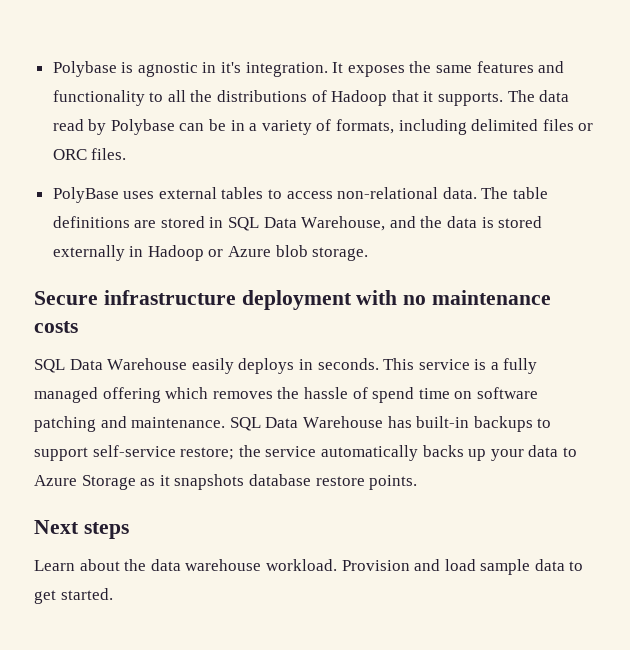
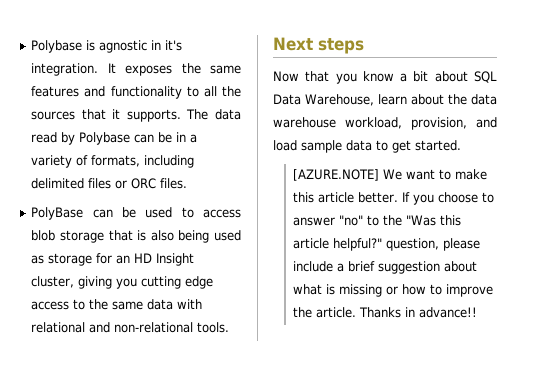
[217,90,388,106] distributions of Hadoop -> [31,111,76,120] sources
[123,187,549,199] [52,216,543,231] [52,245,369,261] [34,290,552,310] [34,321,78,333] [34,358,538,374] [34,387,538,403] [34,416,552,432] [34,445,577,461] [34,474,418,490] [34,520,129,539] [34,560,75,571] uses external tables to access non-relational data. The table definitions are stored in SQL Data Warehouse, and the data is stored externally in Hadoop or Azure blob storage. // Secure infrastructure deployment with no maintenance costs // SQL Data Warehouse easily deploys in seconds. This service is a fully managed offering which removes the hassle of spend time on software patching and maintenance. SQL Data Warehouse has built-in backups to support self-service restore; the service automatically backs up your data to Azure Storage as it snapshots database restore points. // Next steps // Learn -> [92,207,241,218] [31,230,241,243] [31,253,195,266] [31,276,214,289] [31,299,203,310] [31,322,230,333] [273,37,364,54] [273,71,497,84] [273,94,407,106] can be used to access blob storage that is also being used as storage for an HD Insight cluster, giving you cutting edge access to the same data with relational and non-relational tools. // Next steps // Now that you know a bit about SQL Data Warehouse, learn
[265,559,410,571] workload. Provision -> [345,117,467,130] workload, provision,
(113, 594) none -> [293,169,488,181] [293,192,495,205] [293,215,462,226] [293,238,481,251] [293,261,478,274] [293,284,494,297] [293,307,478,318] // [AZURE.NOTE] We want to make this article better. If you choose to answer "no" to the "Was this article helpful?" question, please include a brief suggestion about what is missing or how to improve the article. Thanks in advance!!

